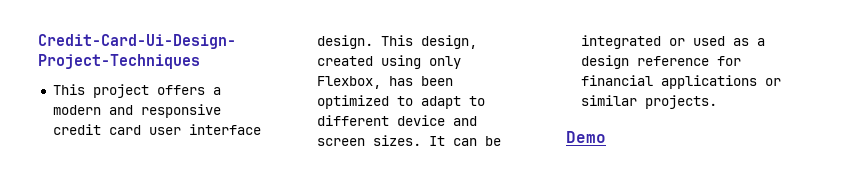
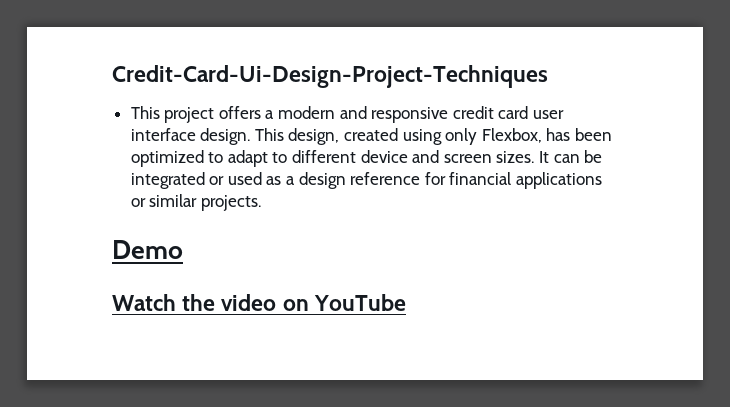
(606, 137) none -> [112,294,406,311] // Watch the video on YouTube

